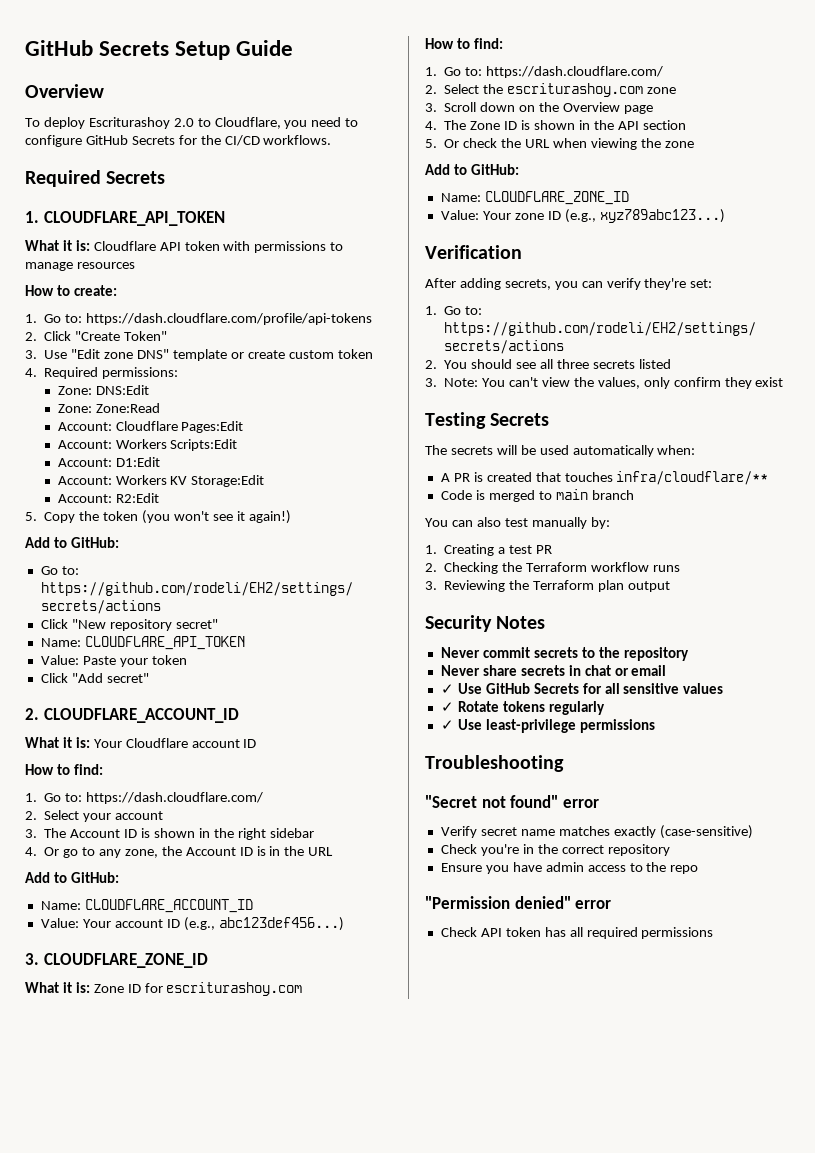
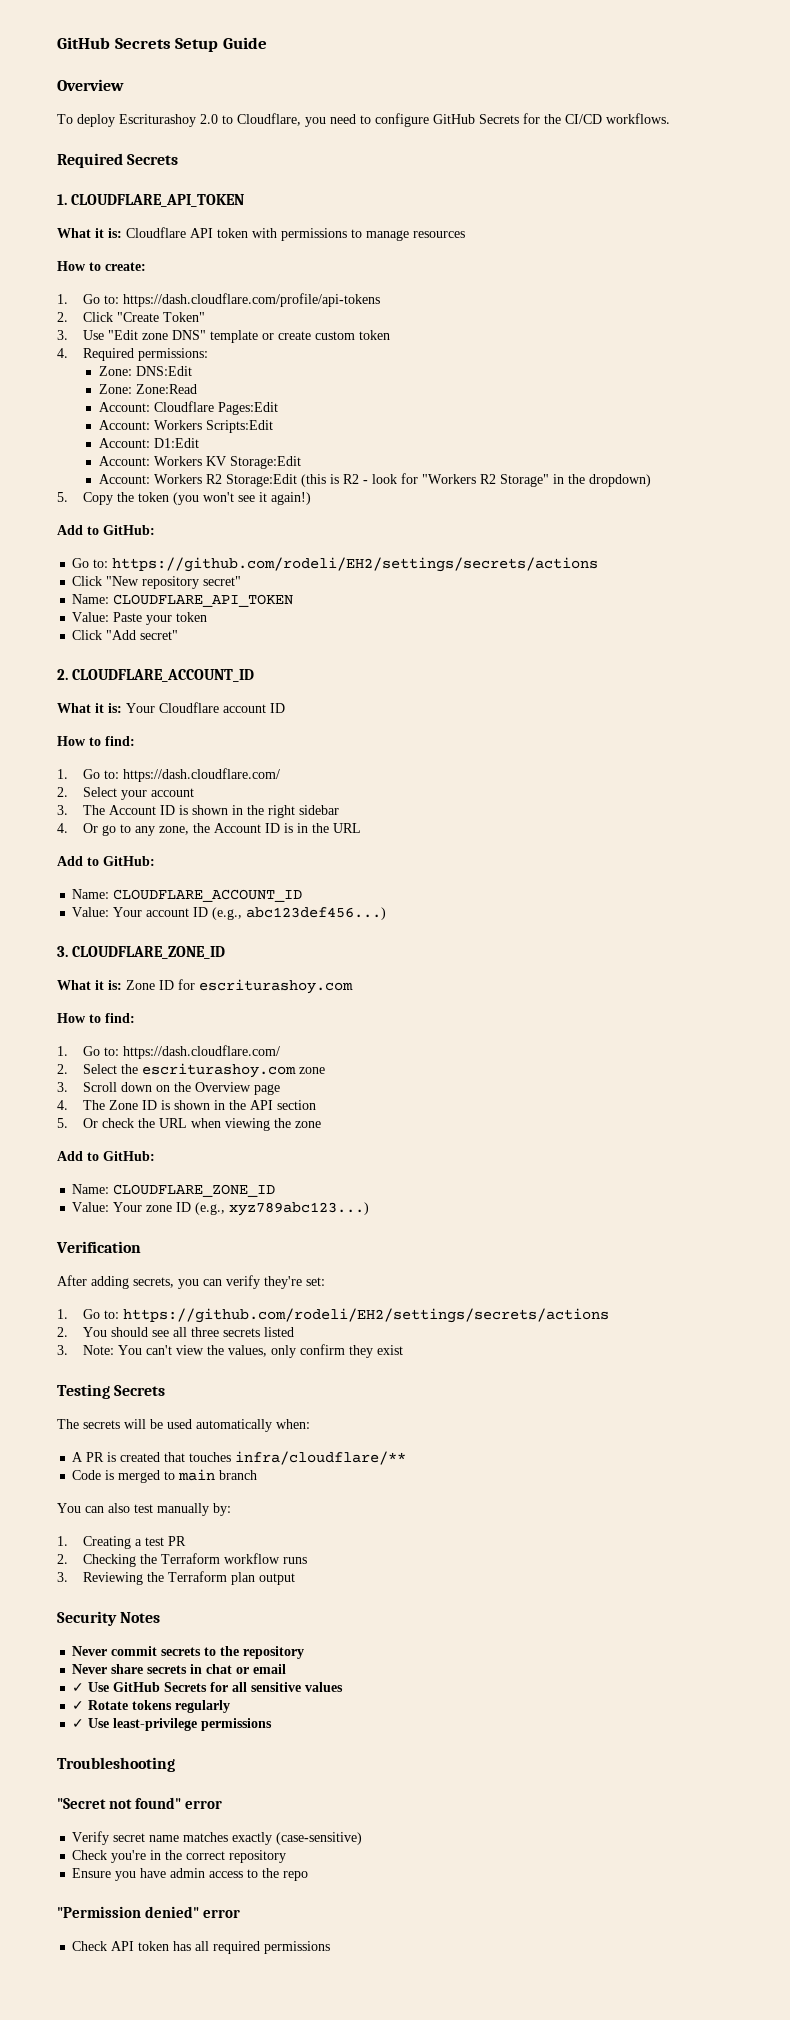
[115,493,159,503] R2:Edit -> [153,473,651,487] Workers R2 Storage:Edit (this is R2 - look for "Workers R2 Storage" in the dropdown)

